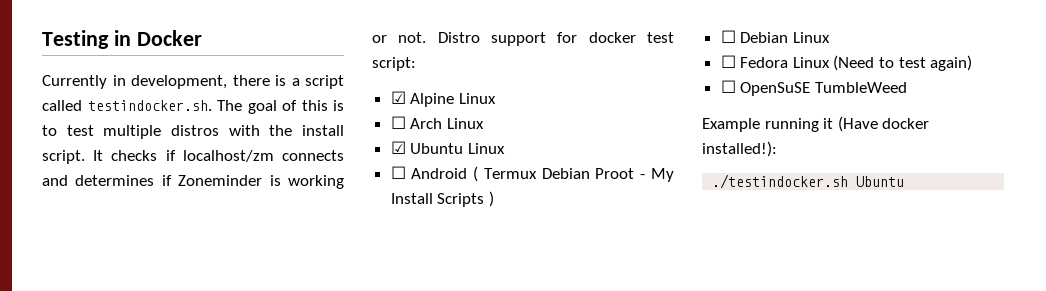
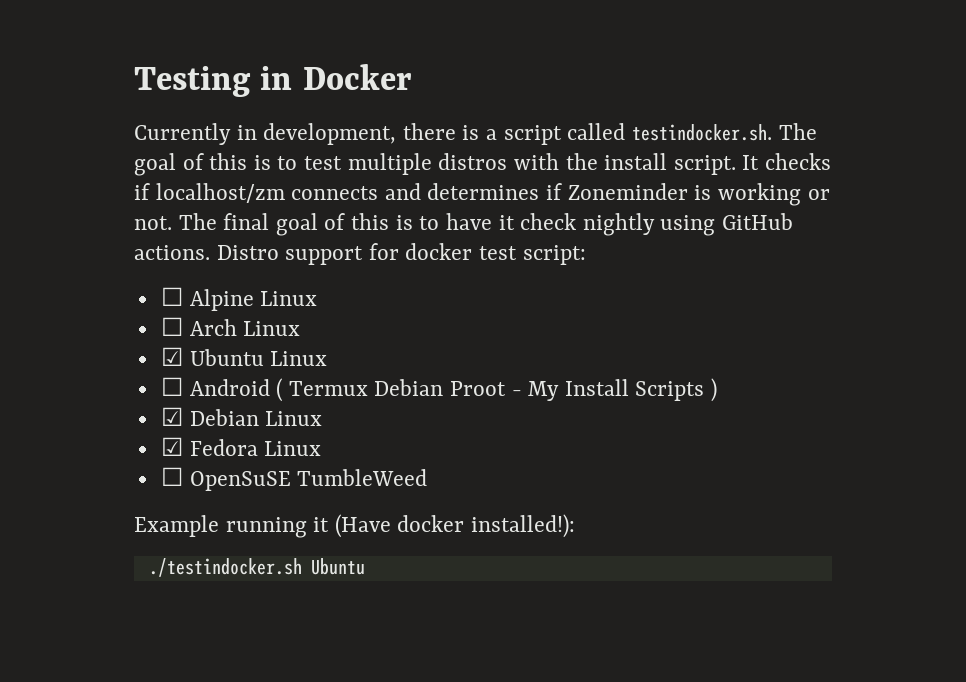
(427, 37) none -> [178,213,793,236] [134,245,210,260] The final goal of this is to have it check nightly using GitHub actions.
[390,91,406,104] ☑ -> [160,287,183,306] ☐
[720,30,736,43] ☐ -> [160,407,183,426] ☑
[720,55,736,68] ☐ -> [160,437,183,456] ☑
[833,55,973,71] (Need to test again) -> (322, 448) none

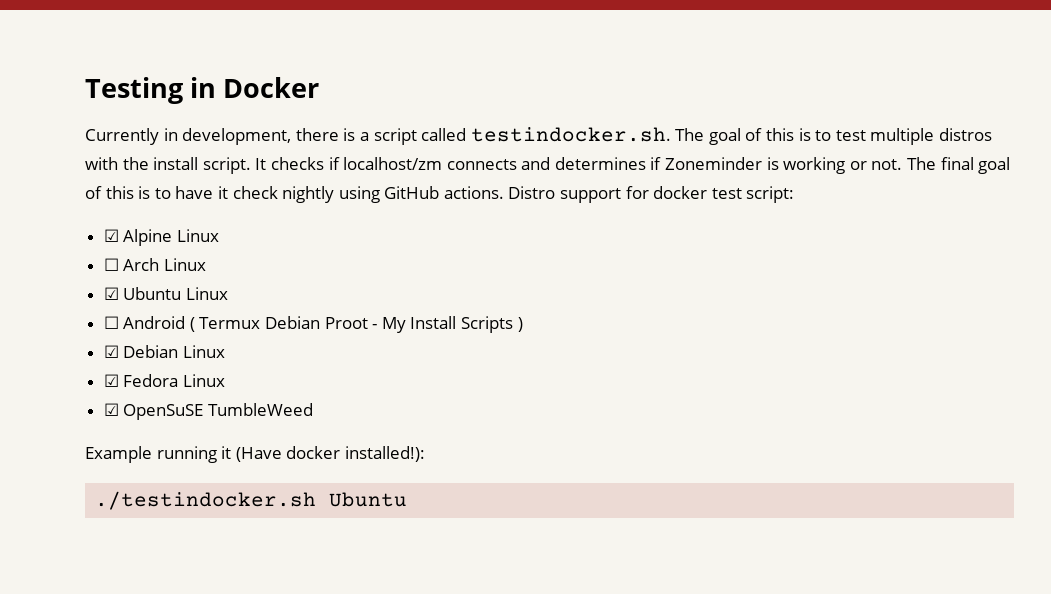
[160,287,183,306] ☐ -> [103,229,119,242] ☑
[160,467,183,486] ☐ -> [103,403,119,416] ☑

